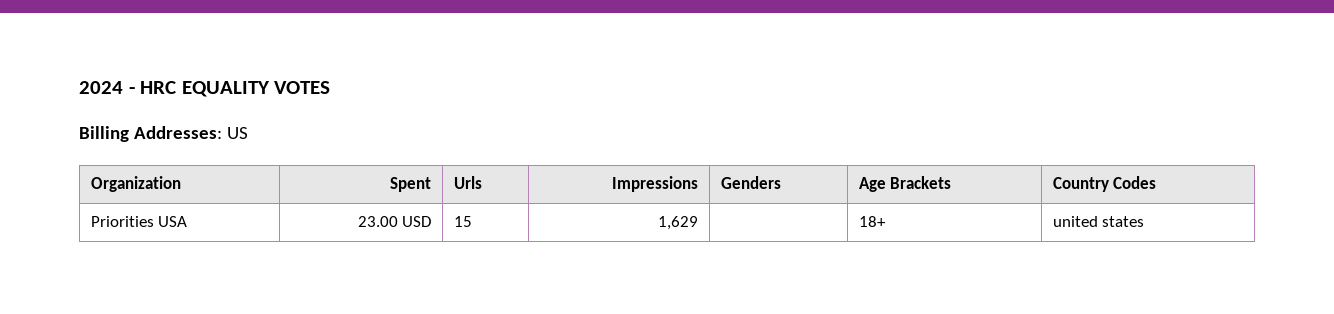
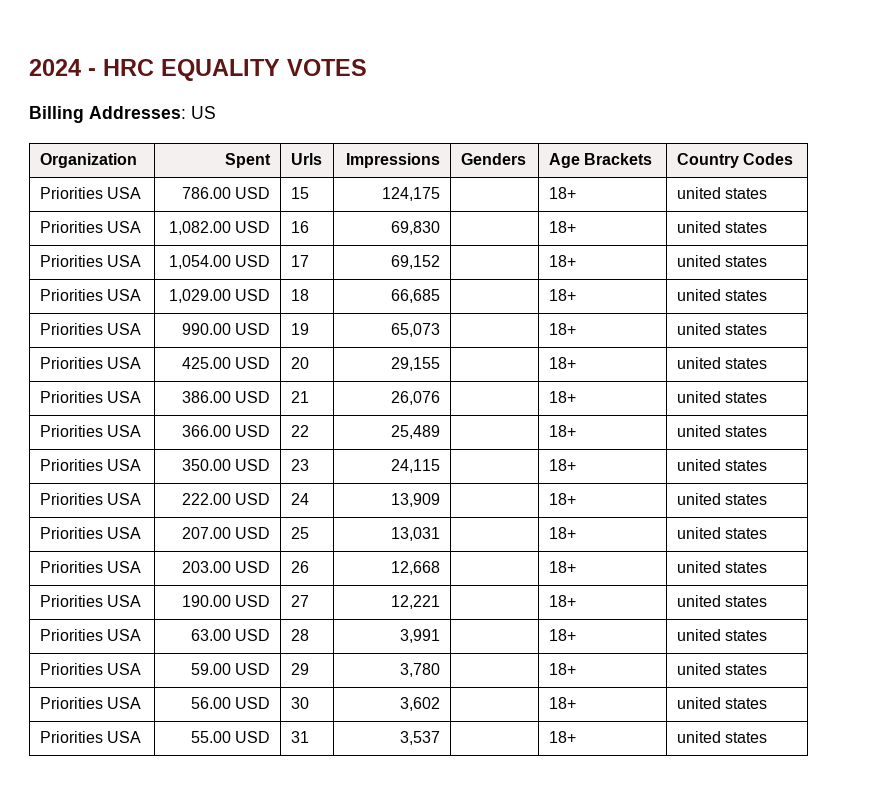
[357,216,398,227] 23.00 -> [181,187,231,199] 786.00
[658,216,699,230] [858,216,886,227] [1052,216,1145,227] 1,629 | | 18+ | united states -> [382,187,441,201] [548,187,576,199] [676,187,768,199] [39,221,142,233] [168,221,271,235] [290,221,309,233] [391,221,441,235] [548,221,576,233] [676,221,768,233] [39,255,142,267] [168,255,271,269] [290,255,309,267] [391,255,441,269] [548,255,576,267] [676,255,768,267] [39,289,142,301] [168,289,271,303] [290,289,309,301] [391,289,441,303] [548,289,576,301] [676,289,768,301] [39,323,142,335] [181,323,271,335] [290,323,309,335] [391,323,441,337] [548,323,576,335] [676,323,768,335] [39,357,142,369] [181,357,271,369] [290,357,309,369] [391,357,441,371] [548,357,576,369] [676,357,768,369] [39,391,142,403] [181,391,271,403] [290,391,309,403] [391,391,441,405] [548,391,576,403] [676,391,768,403] [39,425,142,437] [181,425,271,437] [290,425,309,437] [391,425,441,439] [548,425,576,437] [676,425,768,437] [39,459,142,471] [181,459,271,471] [290,459,309,471] [391,459,441,473] [548,459,576,471] [676,459,768,471] [39,493,142,505] [181,493,271,505] [290,493,309,505] [391,493,441,507] [548,493,576,505] [676,493,768,505] [39,527,142,539] [181,527,271,539] [290,527,309,539] [391,527,441,541] [548,527,576,539] [676,527,768,539] [39,561,142,573] [181,561,271,573] [290,561,309,573] [391,561,441,575] [548,561,576,573] [676,561,768,573] [39,595,142,607] [181,595,271,607] [290,595,309,607] [391,595,441,609] [548,595,576,607] [676,595,768,607] [39,629,142,641] [190,629,271,641] [290,629,309,641] [400,629,441,643] [548,629,576,641] [676,629,768,641] [39,663,142,675] [190,663,271,675] [290,663,309,675] [400,663,441,677] [548,663,576,675] [676,663,768,675] [39,697,142,709] [190,697,271,709] [290,697,309,709] [400,697,441,711] [548,697,576,709] [676,697,768,709] [39,731,142,743] [190,731,271,743] [290,731,309,743] [400,731,441,745] [548,731,576,743] [676,731,768,743] 124,175 | | 18+ | united states // Priorities USA | 1,082.00 USD | 16 | 69,830 | | 18+ | united states // Priorities USA | 1,054.00 USD | 17 | 69,152 | | 18+ | united states // Priorities USA | 1,029.00 USD | 18 | 66,685 | | 18+ | united states // Priorities USA | 990.00 USD | 19 | 65,073 | | 18+ | united states // Priorities USA | 425.00 USD | 20 | 29,155 | | 18+ | united states // Priorities USA | 386.00 USD | 21 | 26,076 | | 18+ | united states // Priorities USA | 366.00 USD | 22 | 25,489 | | 18+ | united states // Priorities USA | 350.00 USD | 23 | 24,115 | | 18+ | united states // Priorities USA | 222.00 USD | 24 | 13,909 | | 18+ | united states // Priorities USA | 207.00 USD | 25 | 13,031 | | 18+ | united states // Priorities USA | 203.00 USD | 26 | 12,668 | | 18+ | united states // Priorities USA | 190.00 USD | 27 | 12,221 | | 18+ | united states // Priorities USA | 63.00 USD | 28 | 3,991 | | 18+ | united states // Priorities USA | 59.00 USD | 29 | 3,780 | | 18+ | united states // Priorities USA | 56.00 USD | 30 | 3,602 | | 18+ | united states // Priorities USA | 55.00 USD | 31 | 3,537 | | 18+ | united states

